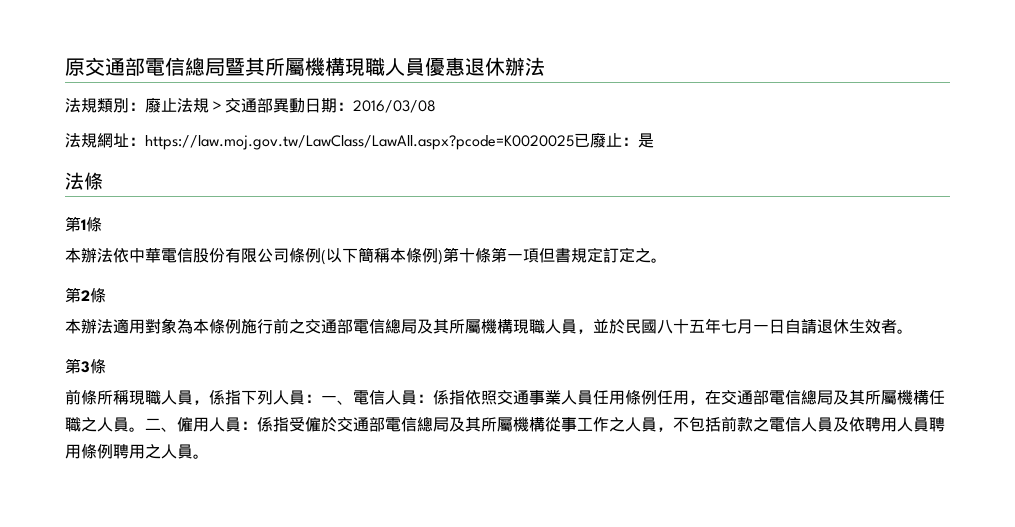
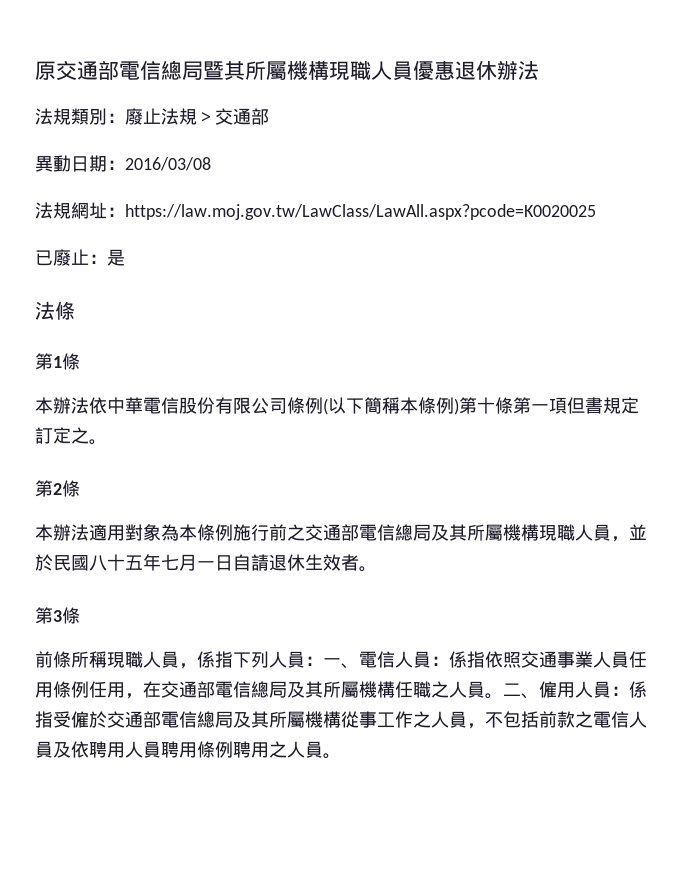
(273, 105) none -> (269, 116) //
(574, 142) none -> (596, 212) //

